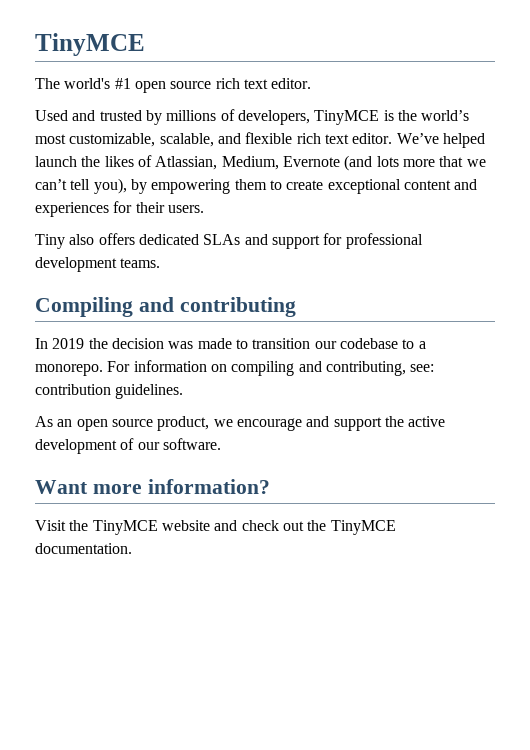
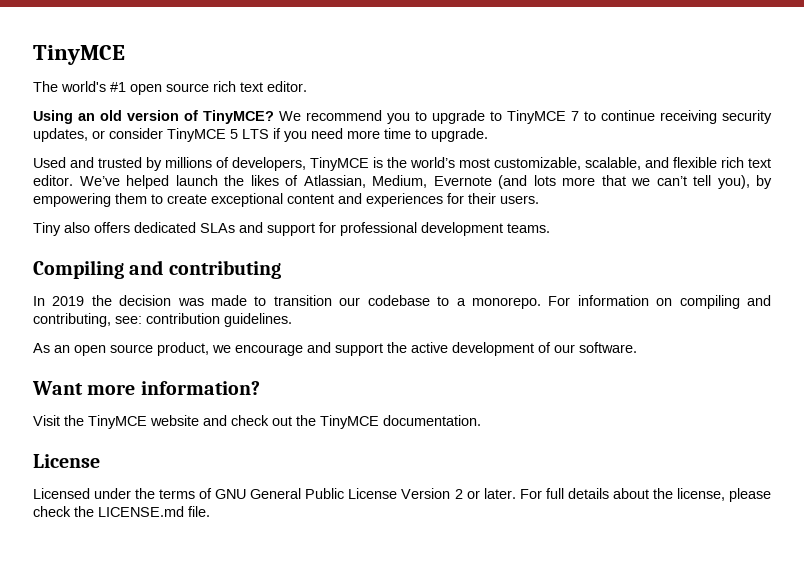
(312, 83) none -> [33,110,772,124] [33,128,488,142] // Using an old version of TinyMCE? We recommend you to upgrade to TinyMCE 7 to continue receiving security updates, or consider TinyMCE 5 LTS if you need more time to upgrade.
(132, 548) none -> [33,454,100,468] [33,488,771,502] [33,506,210,517] // License // Licensed under the terms of GNU General Public License Version 2 or later. For full details about the license, please check the LICENSE.md file.

